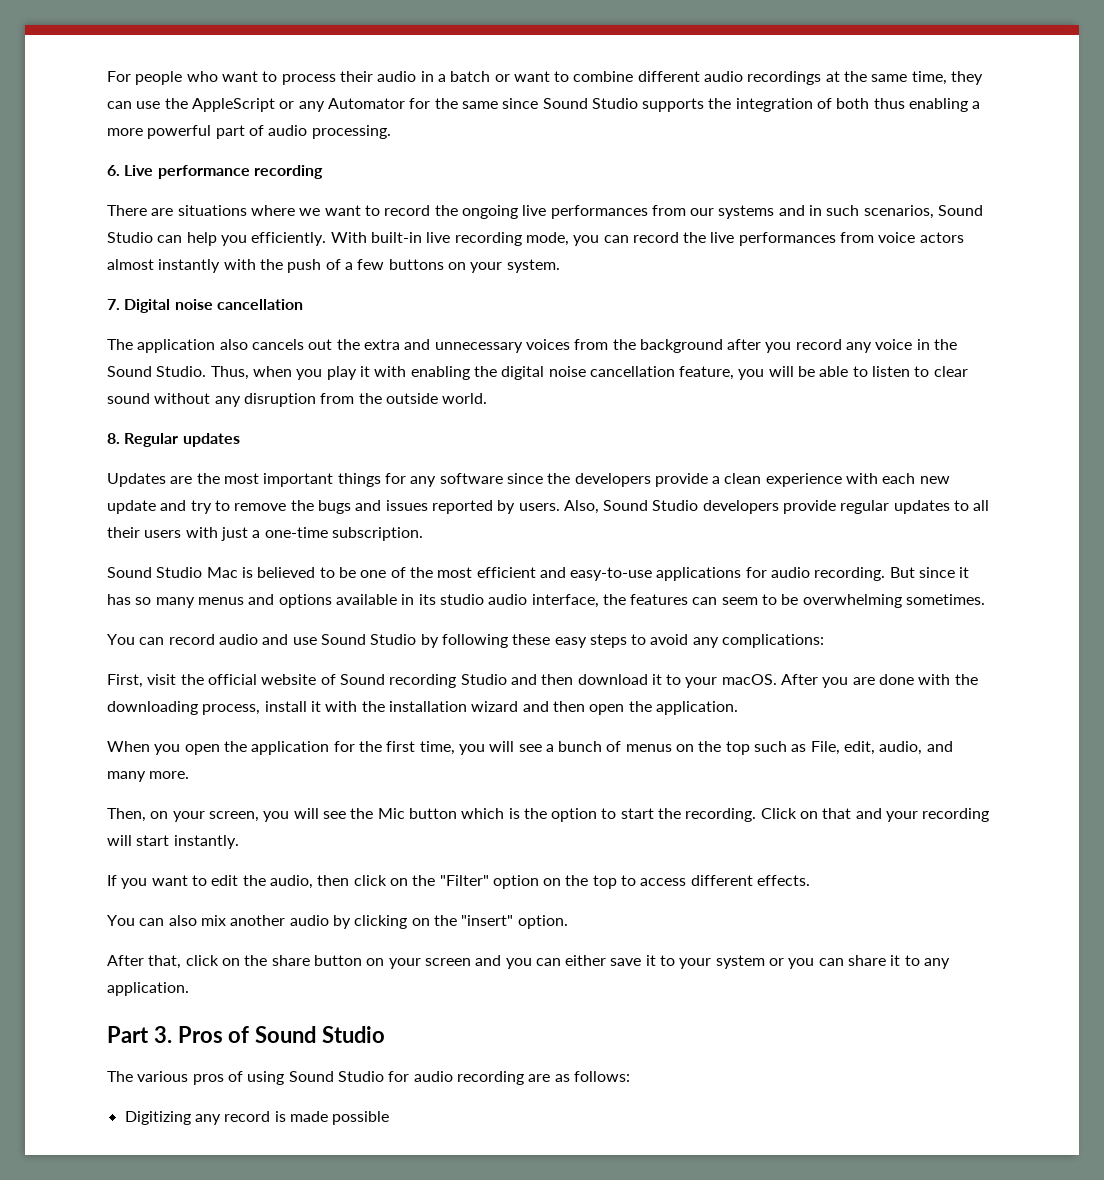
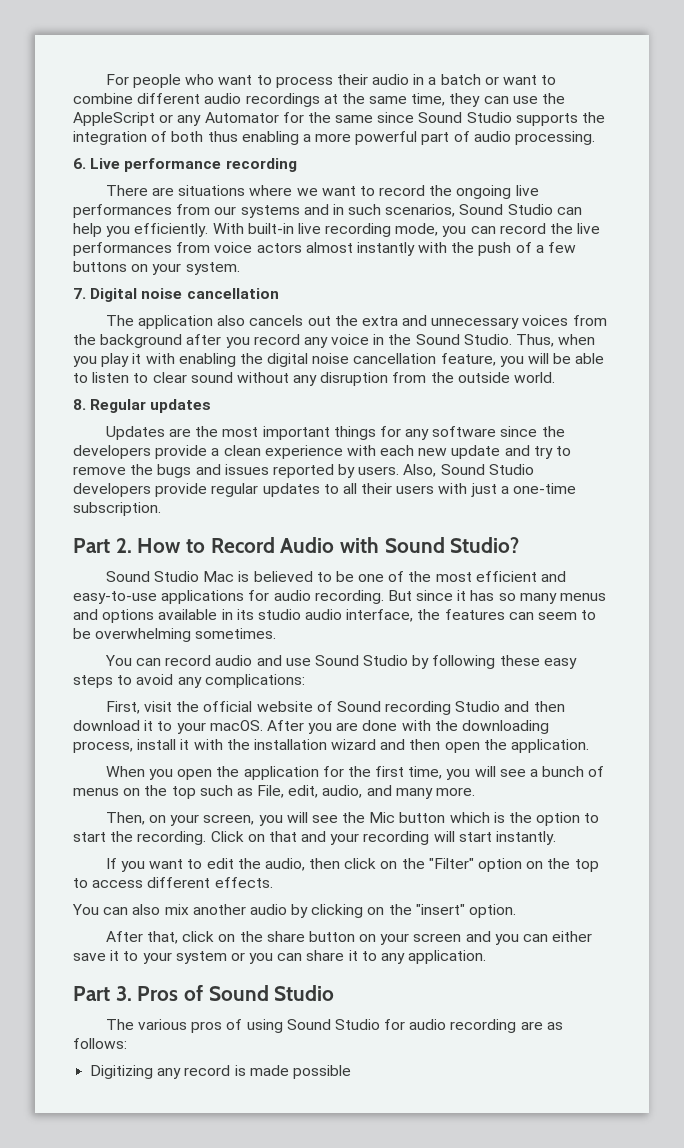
(423, 534) none -> [73,537,520,553] // Part 2. How to Record Audio with Sound Studio?

